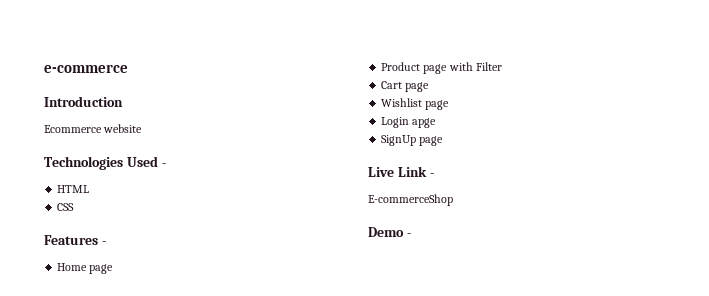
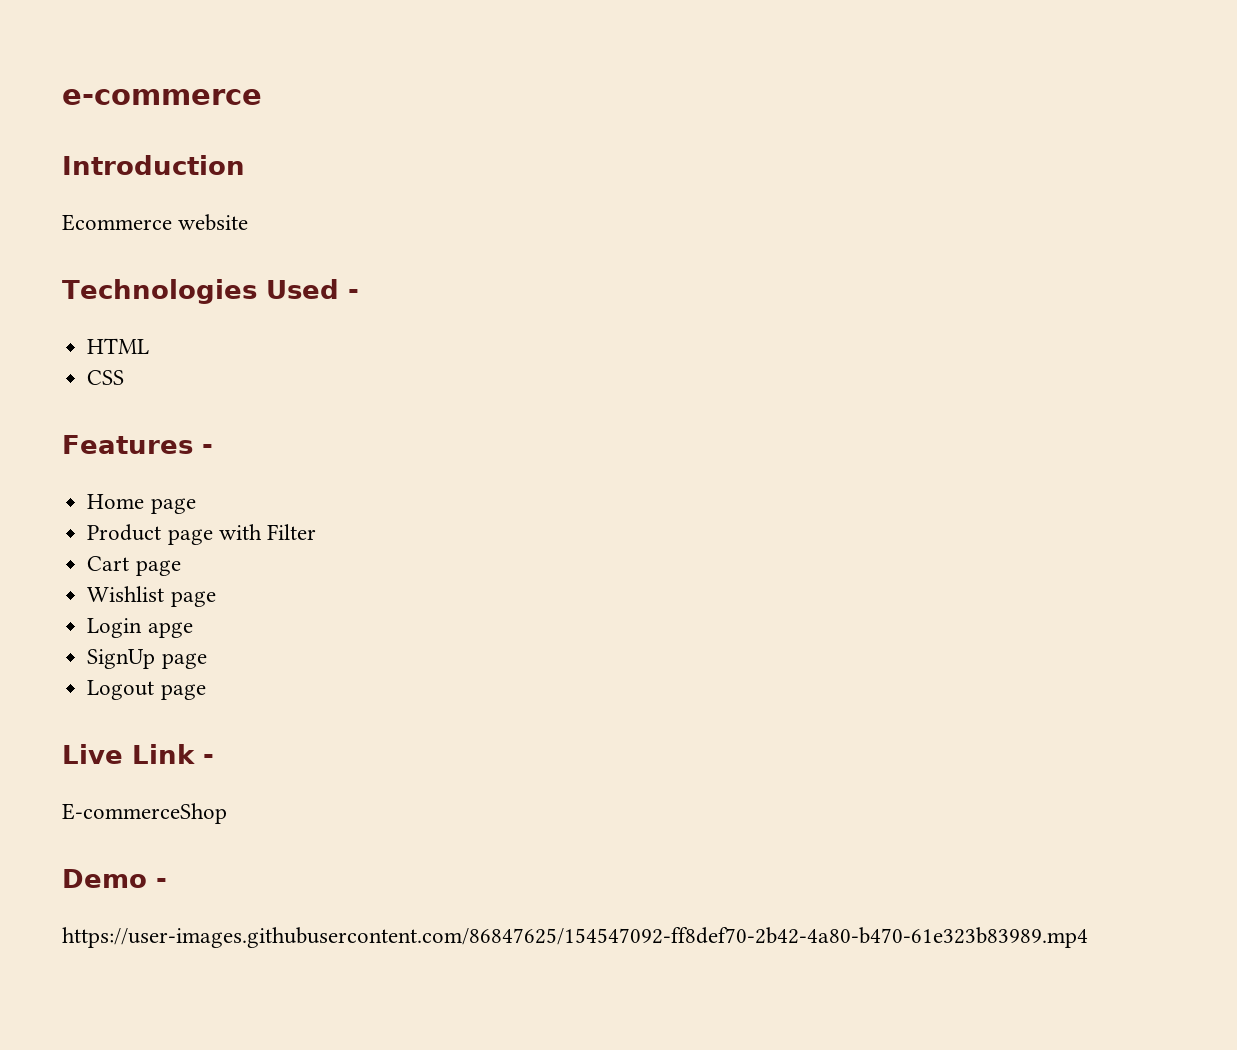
(444, 141) none -> [87,680,206,700] // Logout page
(411, 235) none -> [62,927,1088,948] // https://user-images.githubusercontent.com/86847625/154547092-ff8def70-2b42-4a80-b470-61e323b83989.mp4

